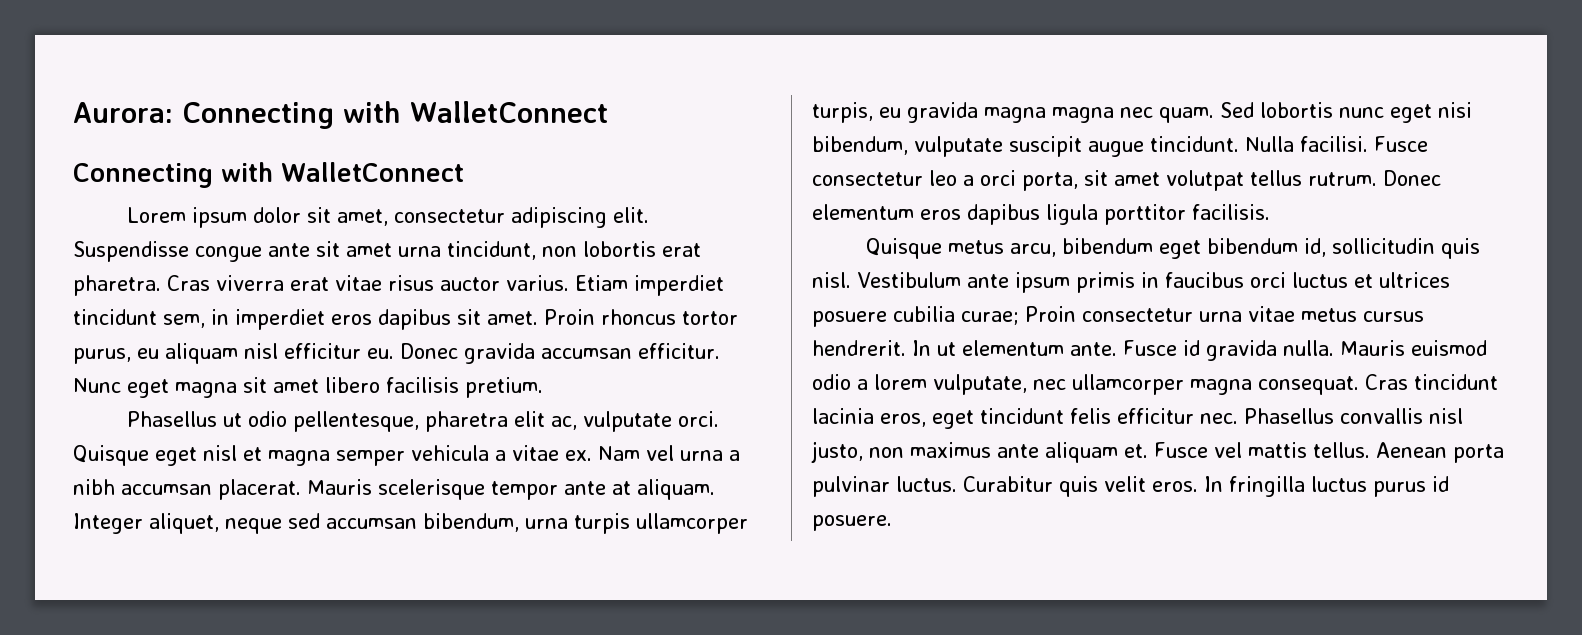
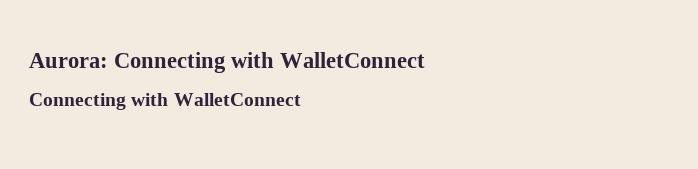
[126,207,649,228] [73,241,701,262] [73,275,724,296] [73,309,738,330] [73,343,720,364] [73,377,543,398] [126,411,719,432] [73,445,740,466] [73,479,715,500] [73,513,748,534] [812,102,1472,123] [812,136,1428,157] [812,170,1441,191] [812,204,1270,225] [865,238,1480,259] [812,272,1450,293] [812,306,1424,327] [812,340,1487,361] [812,374,1498,395] [812,408,1463,429] [811,441,1504,463] [812,476,1449,497] [812,515,892,531] // Lorem ipsum dolor sit amet, consectetur adipiscing elit. Suspendisse congue ante sit amet urna tincidunt, non lobortis erat pharetra. Cras viverra erat vitae risus auctor varius. Etiam imperdiet tincidunt sem, in imperdiet eros dapibus sit amet. Proin rhoncus tortor purus, eu aliquam nisl efficitur eu. Donec gravida accumsan efficitur. Nunc eget magna sit amet libero facilisis pretium. // Phasellus ut odio pellentesque, pharetra elit ac, vulputate orci. Quisque eget nisl et magna semper vehicula a vitae ex. Nam vel urna a nibh accumsan placerat. Mauris scelerisque tempor ante at aliquam. Integer aliquet, neque sed accumsan bibendum, urna turpis ullamcorper turpis, eu gravida magna magna nec quam. Sed lobortis nunc eget nisi bibendum, vulputate suscipit augue tincidunt. Nulla facilisi. Fusce consectetur leo a orci porta, sit amet volutpat tellus rutrum. Donec elementum eros dapibus ligula porttitor facilisis. // Quisque metus arcu, bibendum eget bibendum id, sollicitudin quis nisl. Vestibulum ante ipsum primis in faucibus orci luctus et ultrices posuere cubilia curae; Proin consectetur urna vitae metus cursus hendrerit. In ut elementum ante. Fusce id gravida nulla. Mauris euismod odio a lorem vulputate, nec ullamcorper magna consequat. Cras tincidunt lacinia eros, eget tincidunt felis efficitur nec. Phasellus convallis nisl justo, non maximus ante aliquam et. Fusce vel mattis tellus. Aenean porta pulvinar luctus. Curabitur quis velit eros. In fringilla luctus purus id posuere. -> (301, 99) none

